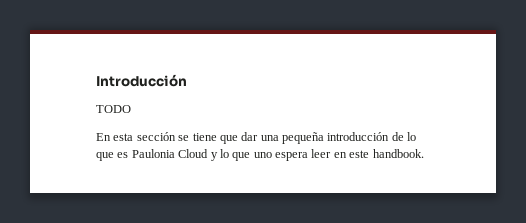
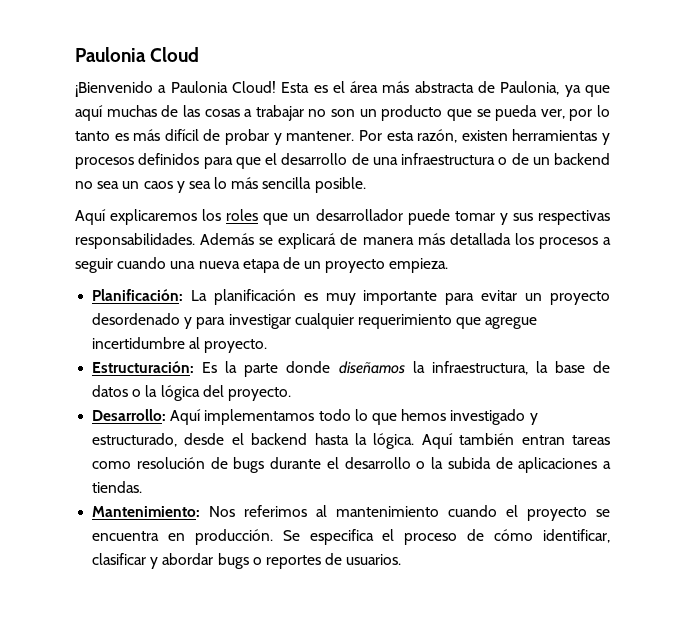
[96,74,187,87] [96,105,131,113] [96,132,417,144] [96,149,424,161] Introducción // TODO // En esta sección se tiene que dar una pequeña introducción de lo que es Paulonia Cloud y lo que uno espera leer en este handbook. -> [75,47,200,62] [75,81,611,97] [75,105,610,121] [75,129,611,145] [75,153,610,169] [75,177,366,193] [75,209,611,225] [75,233,612,249] [75,257,449,273] [92,289,610,305] [92,313,538,329] [92,337,268,353] [92,361,611,377] [92,385,291,401] [92,409,538,425] [92,433,610,449] [92,457,611,473] [92,481,143,493] [92,505,610,521] [92,529,610,545] [92,553,402,569] Paulonia Cloud // ¡Bienvenido a Paulonia Cloud! Esta es el área más abstracta de Paulonia, ya que aquí muchas de las cosas a trabajar no son un producto que se pueda ver, por lo tanto es más difícil de probar y mantener. Por esta razón, existen herramientas y procesos definidos para que el desarrollo de una infraestructura o de un backend no sea un caos y sea lo más sencilla posible. // Aquí explicaremos los roles que un desarrollador puede tomar y sus respectivas responsabilidades. Además se explicará de manera más detallada los procesos a seguir cuando una nueva etapa de un proyecto empieza. // Planificación: La planificación es muy importante para evitar un proyecto desordenado y para investigar cualquier requerimiento que agregue incertidumbre al proyecto. // Estructuración: Es la parte donde diseñamos la infraestructura, la base de datos o la lógica del proyecto. // Desarrollo: Aquí implementamos todo lo que hemos investigado y estructurado, desde el backend hasta la lógica. Aquí también entran tareas como resolución de bugs durante el desarrollo o la subida de aplicaciones a tiendas. // Mantenimiento: Nos referimos al mantenimiento cuando el proyecto se encuentra en producción. Se especifica el proceso de cómo identificar, clasificar y abordar bugs o reportes de usuarios.

